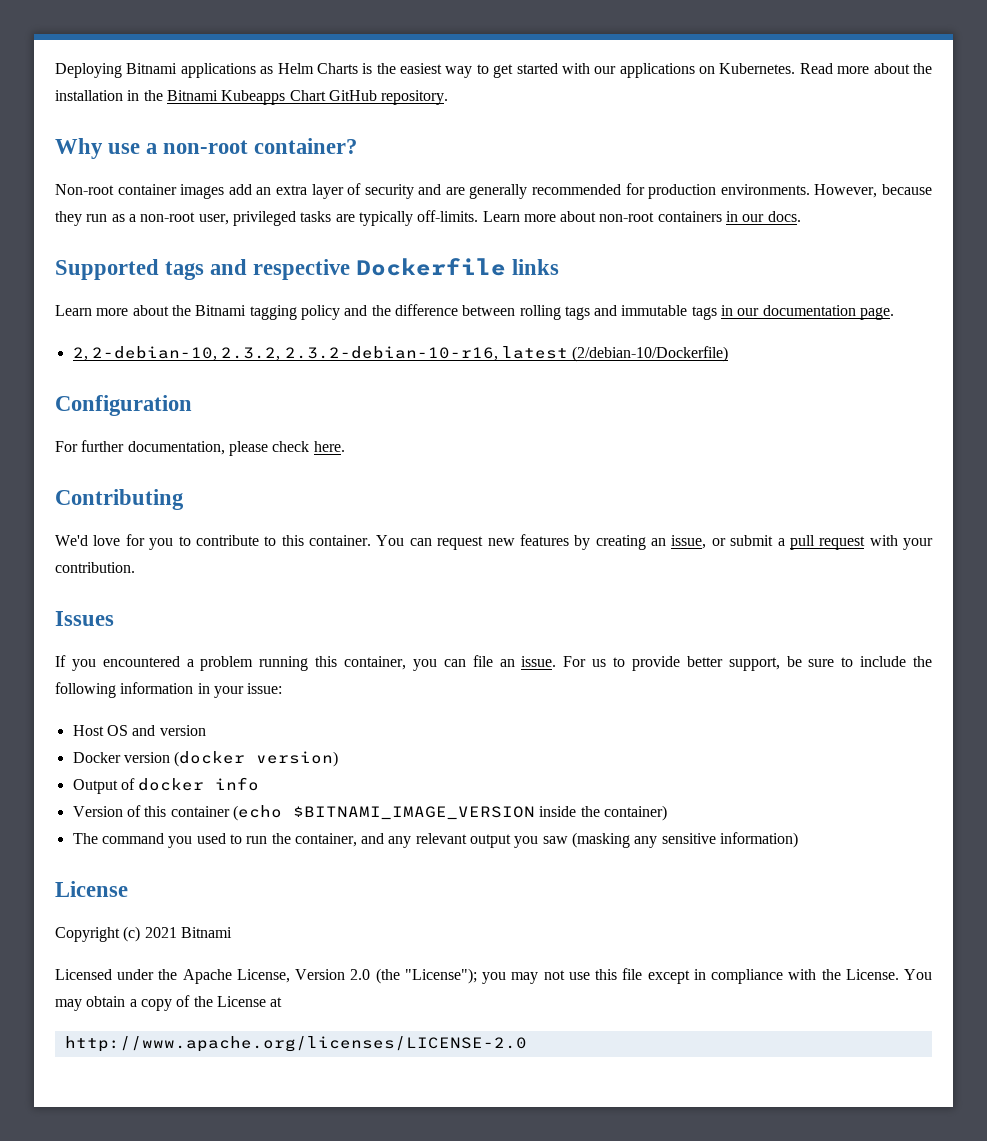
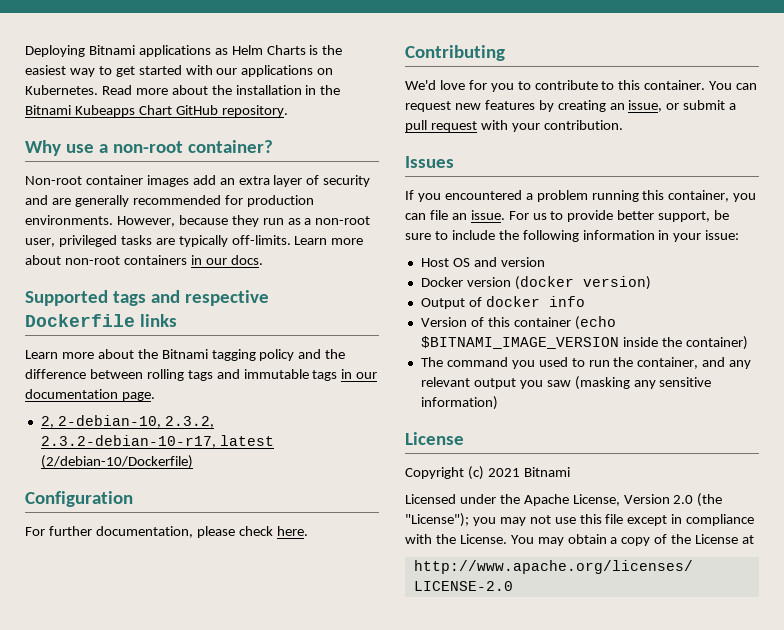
[284,346,498,361] 2.3.2-debian-10-r16, -> [40,435,216,448] 2.3.2-debian-10-r17,

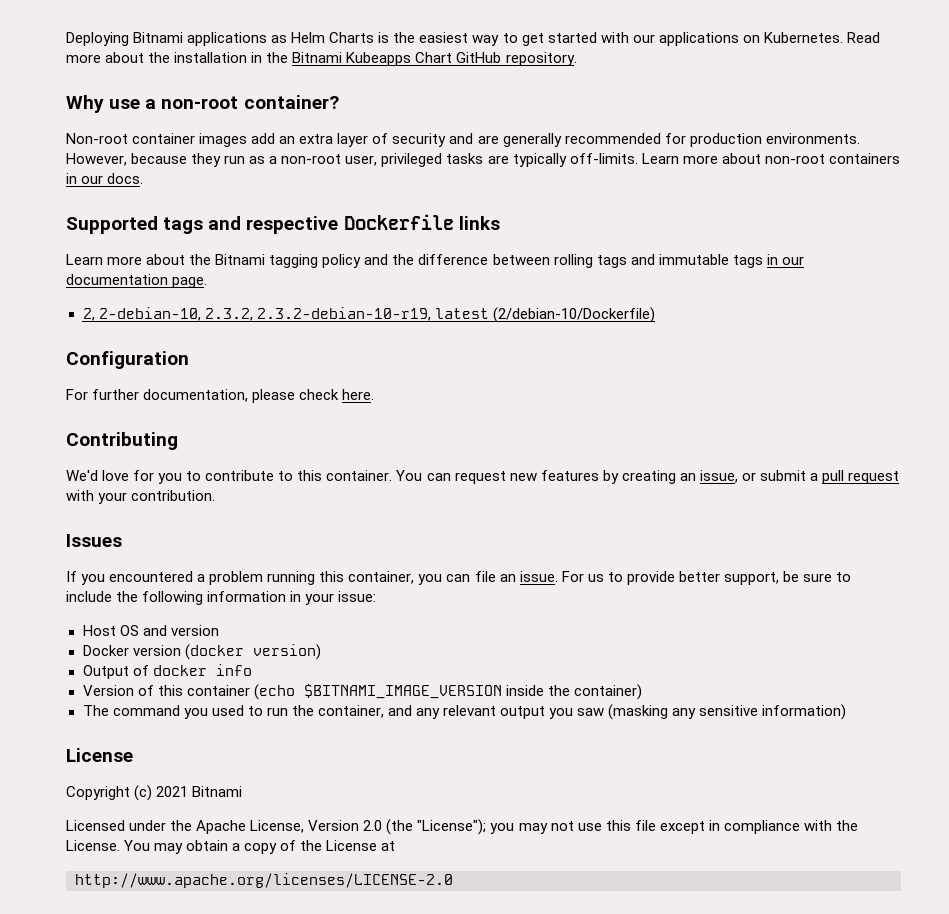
[40,435,216,448] 2.3.2-debian-10-r17, -> [256,307,431,321] 2.3.2-debian-10-r19,

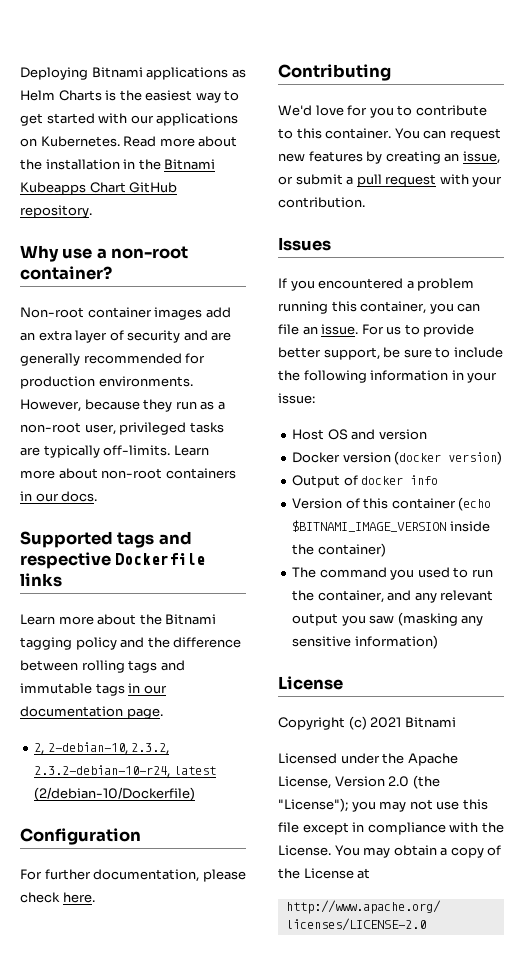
[256,307,431,321] 2.3.2-debian-10-r19, -> [34,765,171,778] 2.3.2-debian-10-r24,

